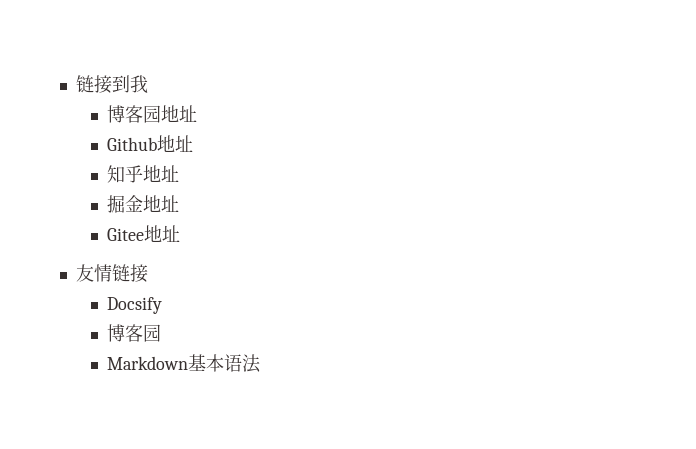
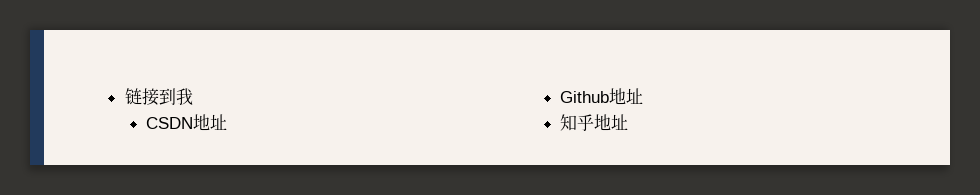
[107,105,162,123] 博客园 -> [145,117,193,129] CSDN
[107,195,180,213] [107,225,181,242] [75,264,148,283] [107,297,163,314] [107,324,162,342] [107,354,262,373] // 掘金地址 // Gitee地址 // 友情链接 // Docsify // 博客园 // Markdown基本语法 -> (628, 122) none

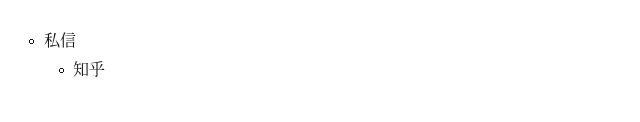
[124,88,193,106] [145,114,227,131] [559,88,643,105] 链接到我 // CSDN地址 // Github地址 -> [43,32,76,49] 私信
[593,114,628,131] 地址 -> (106, 69) none

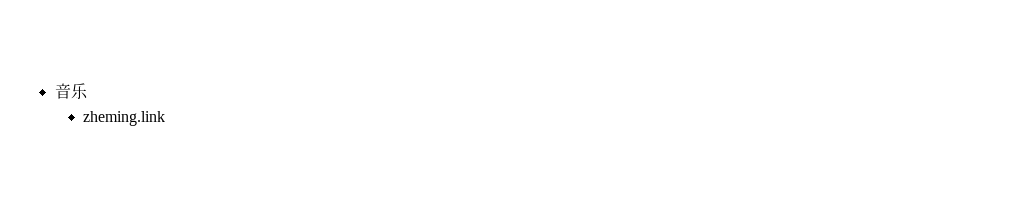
[43,32,76,49] [73,61,106,77] 私信 // 知乎 -> [54,83,88,99] [82,111,165,126] 音乐 // zheming.link

